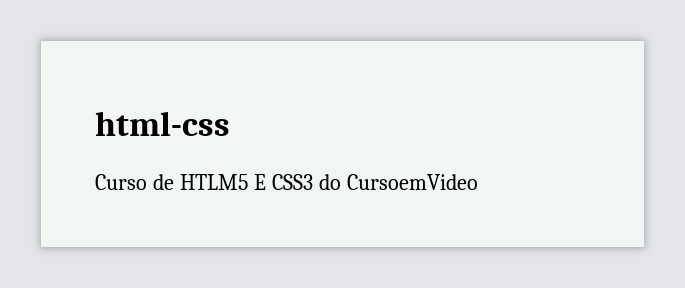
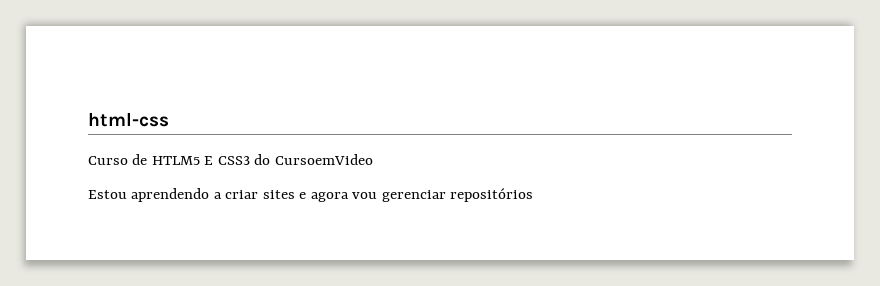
(478, 182) none -> [88,188,534,202] // Estou aprendendo a criar sites e agora vou gerenciar repositórios

